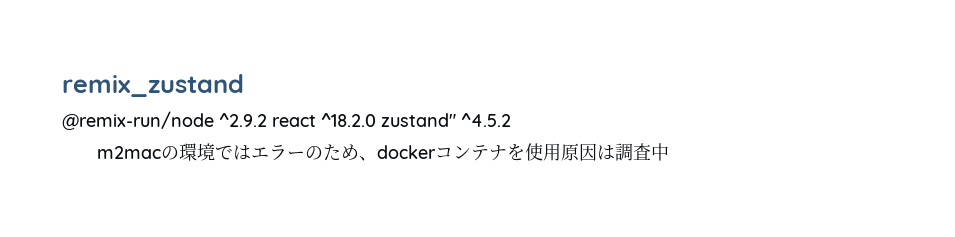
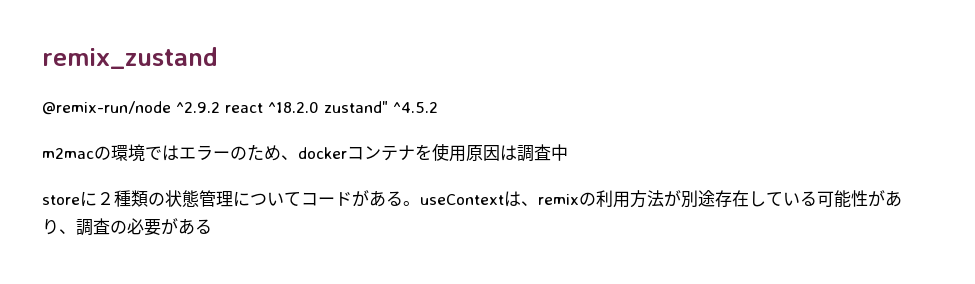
(670, 152) none -> [42,190,902,208] [42,218,212,236] // storeに２種類の状態管理についてコードがある。useContextは、remixの利用方法が別途存在している可能性があり、調査の必要がある

